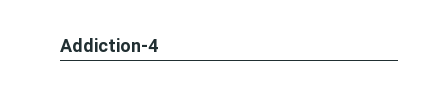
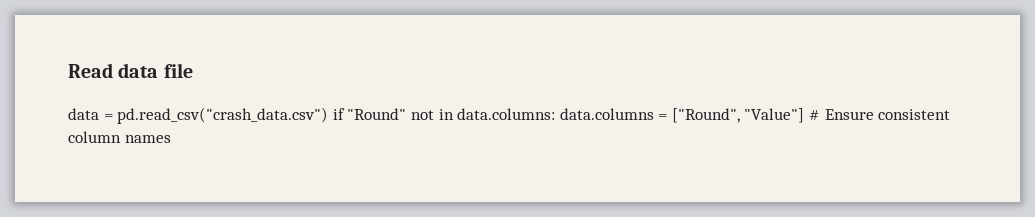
[60,38,158,52] Addiction-4 -> [68,63,193,78] [68,107,951,124] [68,131,171,143] Read data file // data = pd.read_csv("crash_data.csv") if "Round" not in data.columns: data.columns = ["Round", "Value"] # Ensure consistent column names

